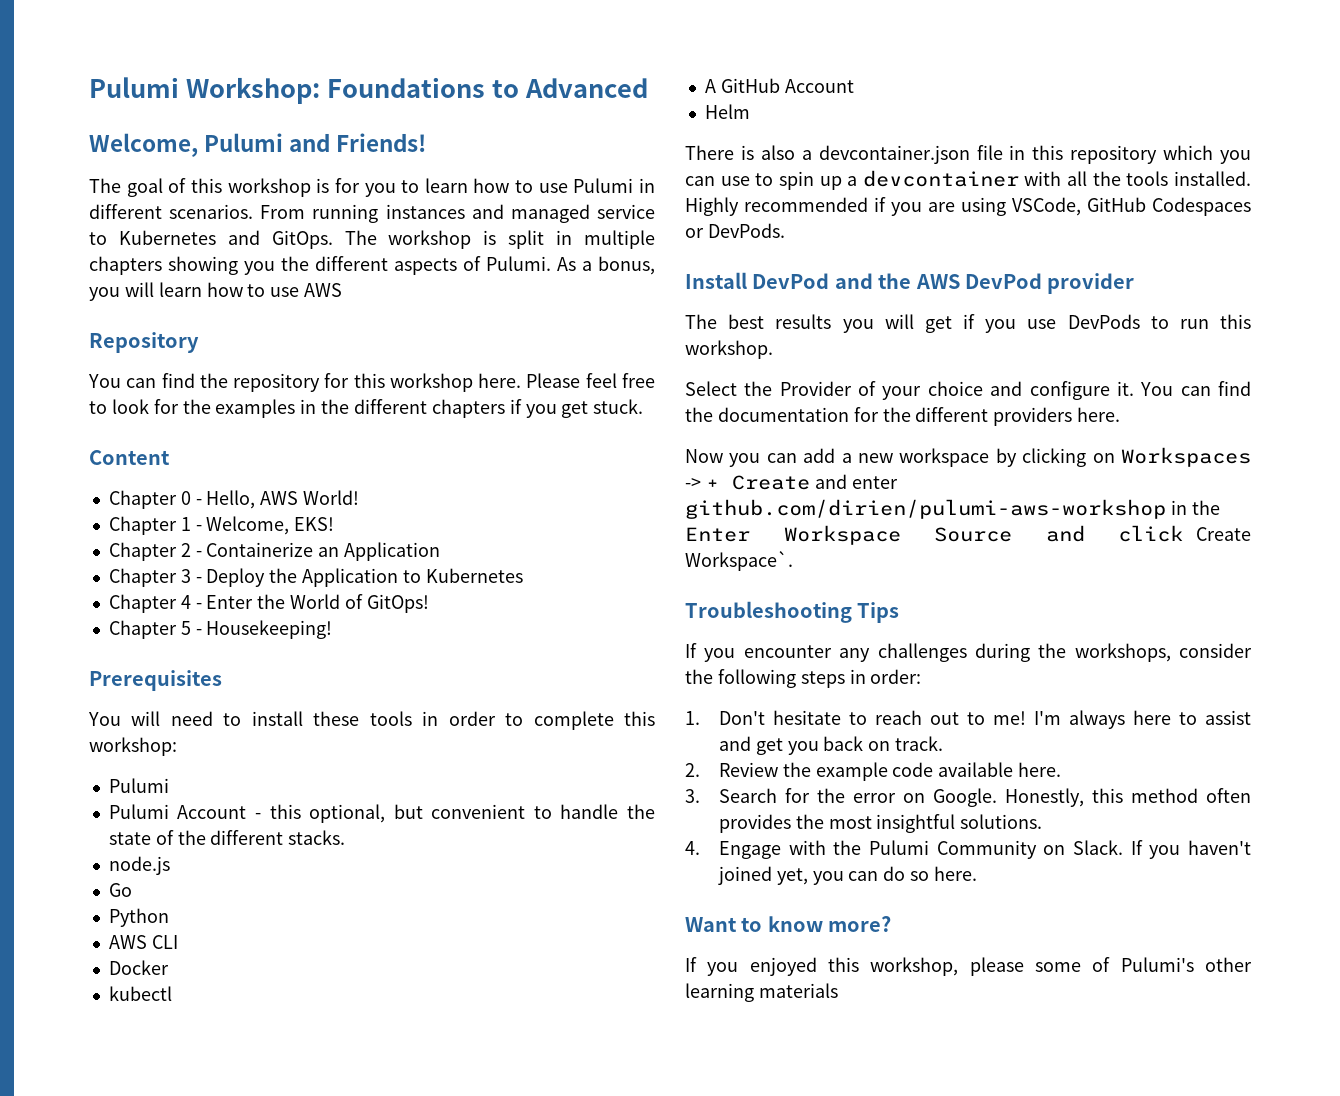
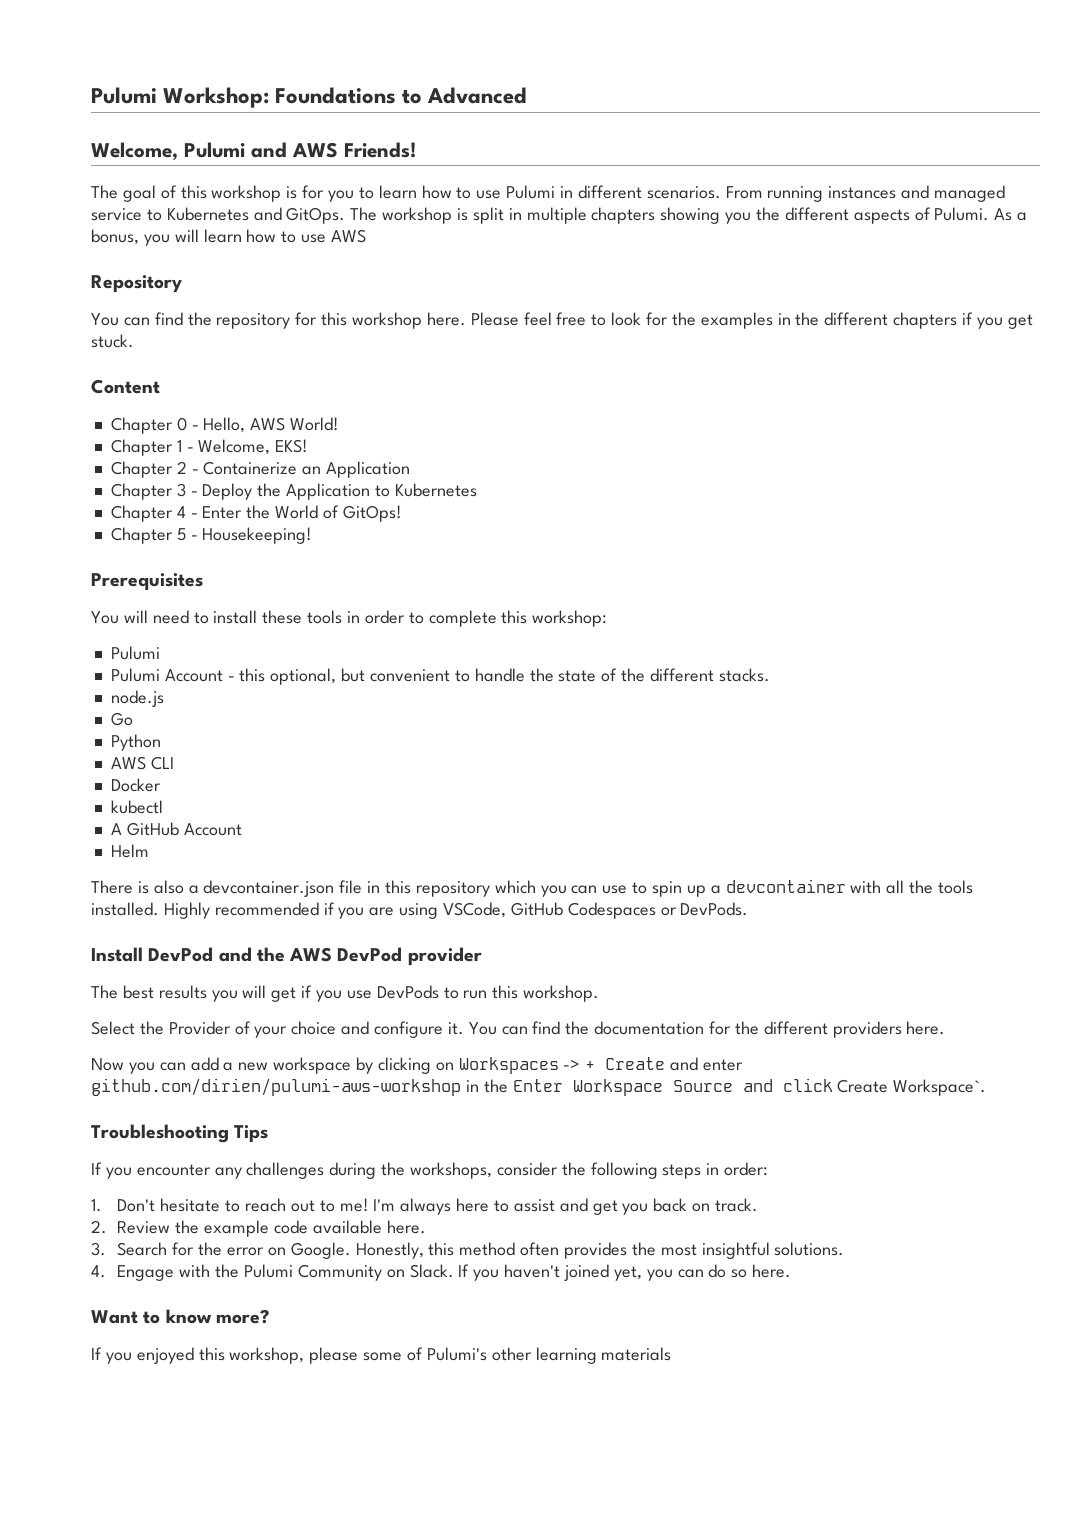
(331, 142) none -> [292,142,338,158] AWS

